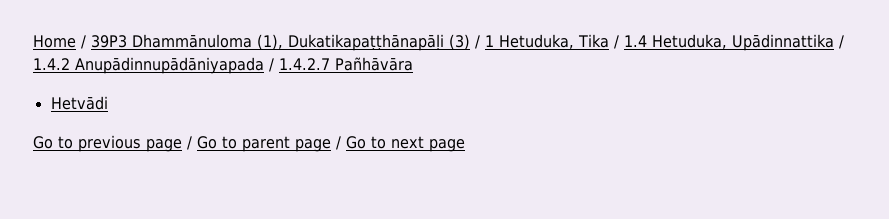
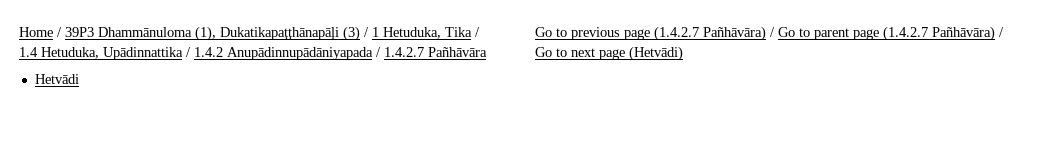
(182, 145) none -> [654,26,766,41] (1.4.2.7 Pañhāvāra)
(331, 145) none -> [883,26,995,41] (1.4.2.7 Pañhāvāra)
(465, 145) none -> [629,46,683,61] (Hetvādi)

